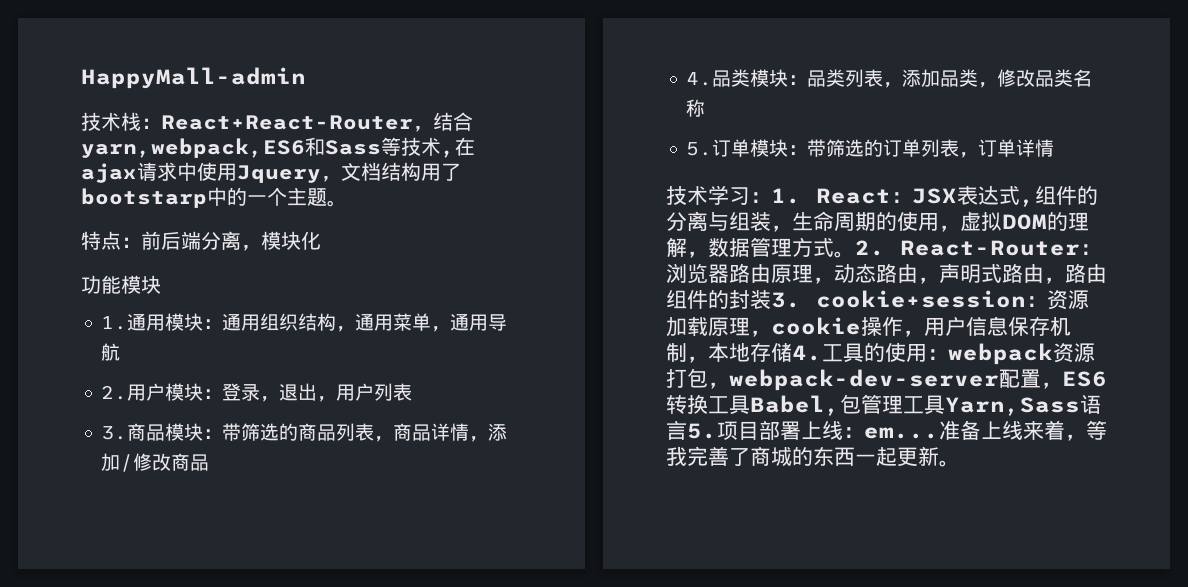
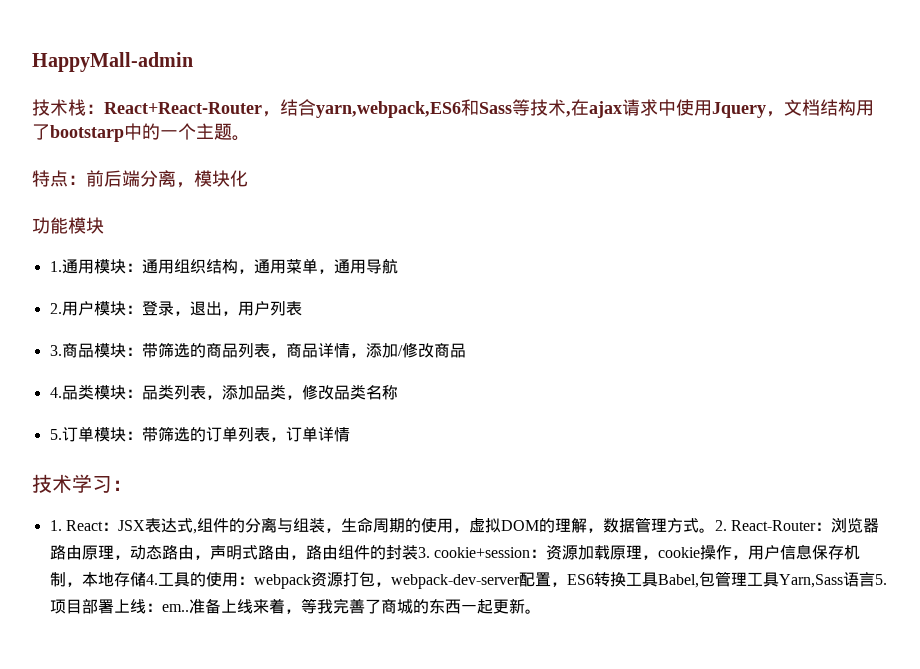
(771, 197) none -> (132, 485) //
[864,427,939,439] em... -> [161,604,189,612] em..

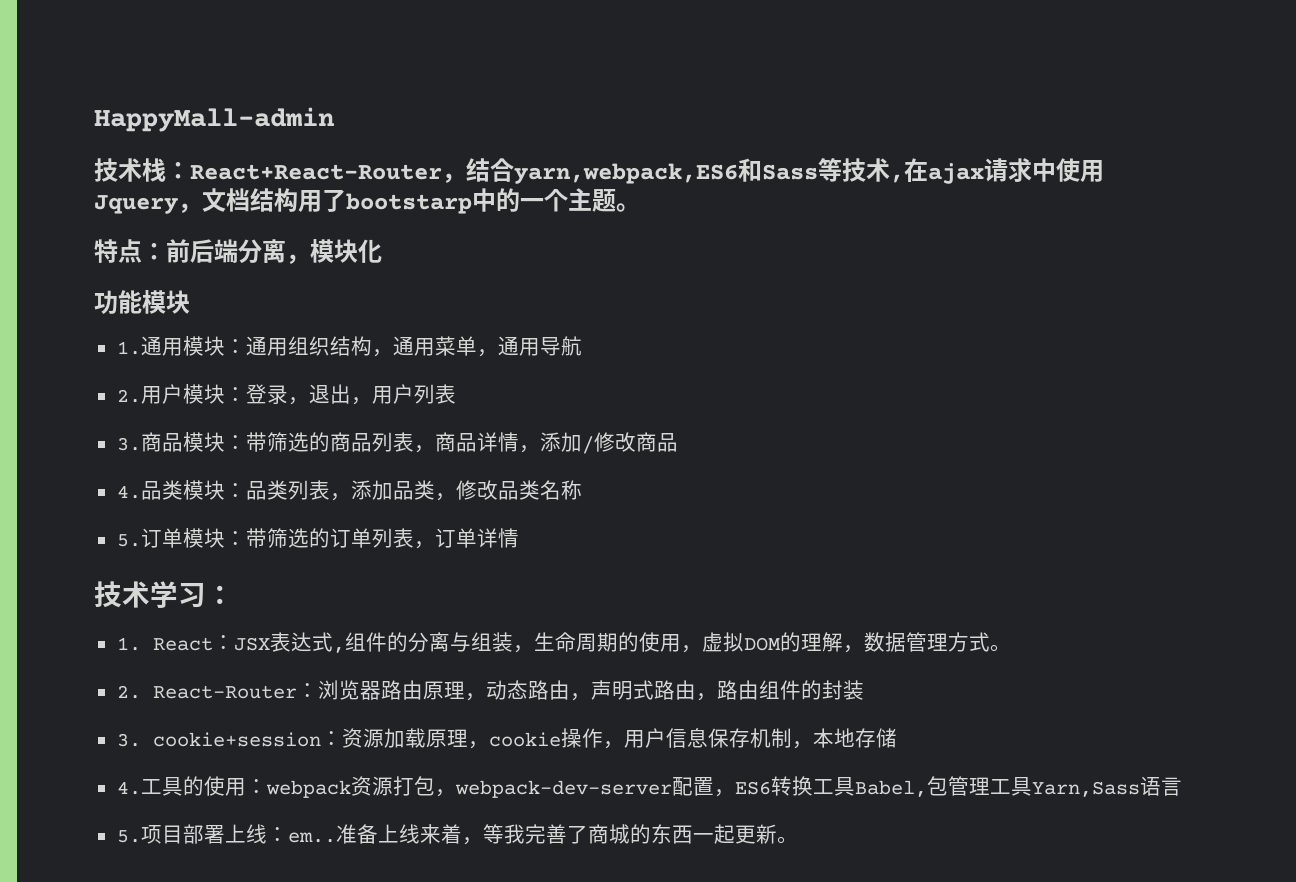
(715, 530) none -> (1011, 648) //
(418, 552) none -> (864, 690) //
(146, 579) none -> (897, 738) //
(875, 579) none -> (1182, 786) //

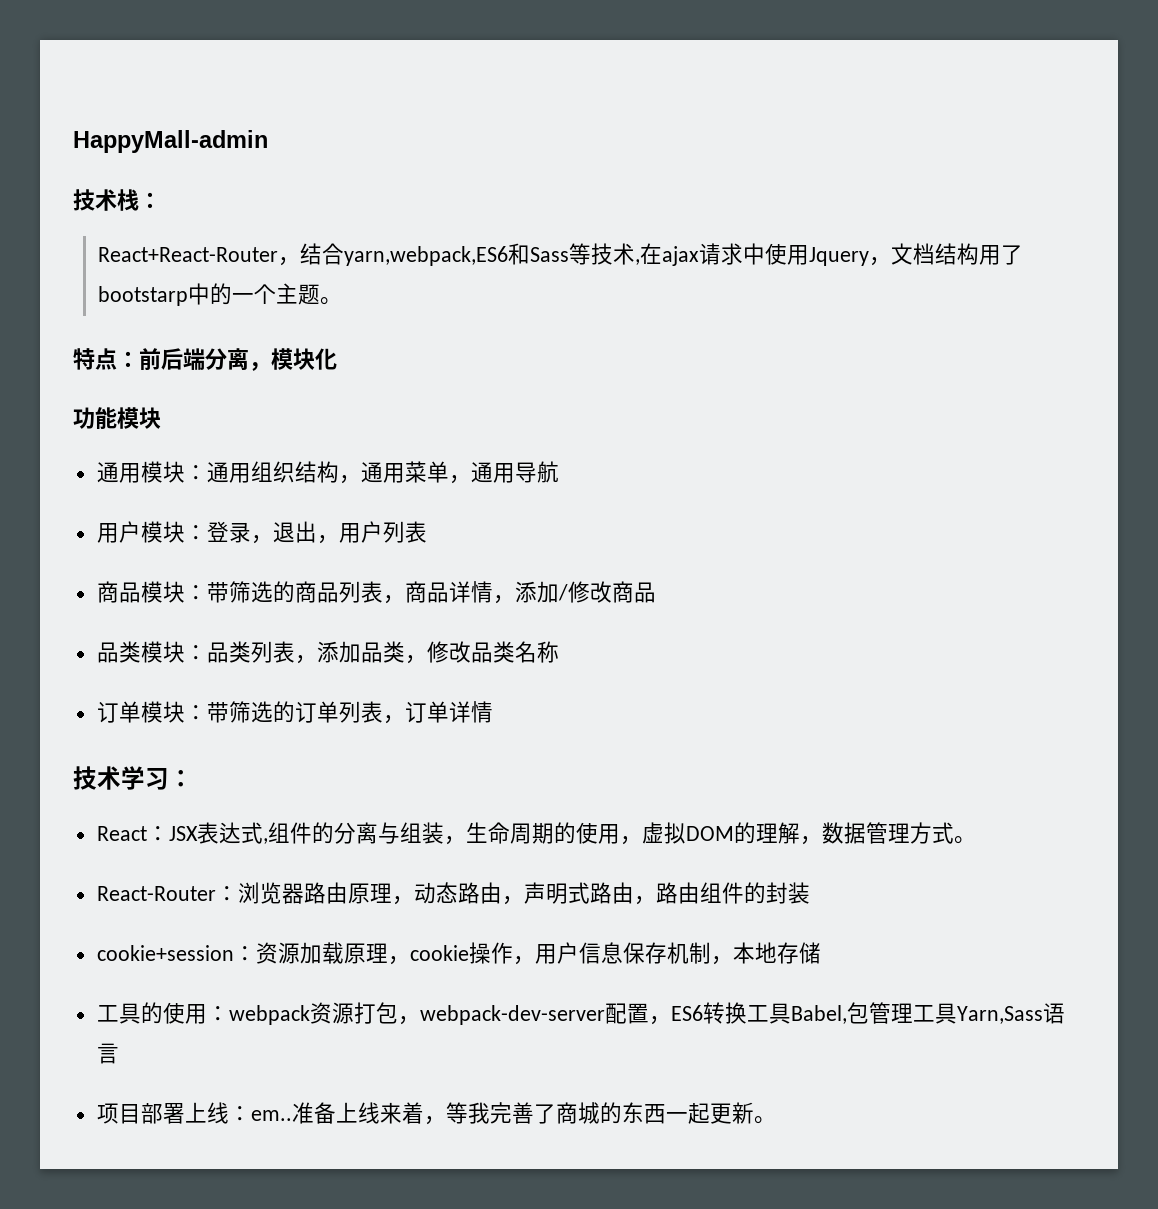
(190, 170) none -> (161, 200) //
[116,341,141,355] 1. -> (161, 418) none
[116,389,141,403] 2. -> (559, 472) none
[116,437,141,451] 3. -> (427, 532) none
[116,485,141,499] 4. -> (656, 592) none
[116,534,141,547] 5. -> (559, 652) none
[116,637,141,651] 1. -> (193, 778) none
[116,685,141,699] 2. -> (976, 840) none
[116,733,141,747] 3. -> (810, 893) none
[116,781,141,795] 4. -> (821, 953) none
[116,830,141,843] 5. -> (119, 1053) none

